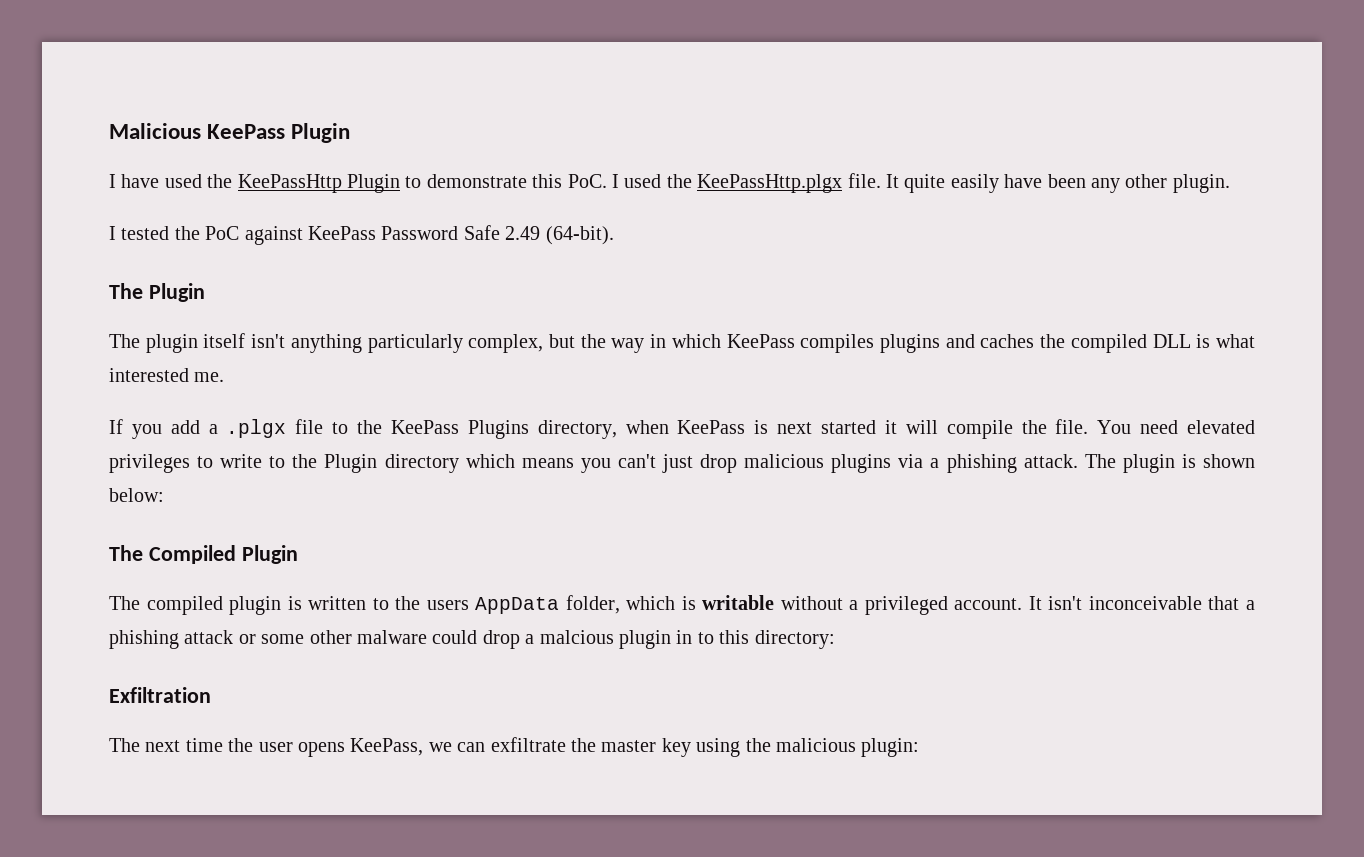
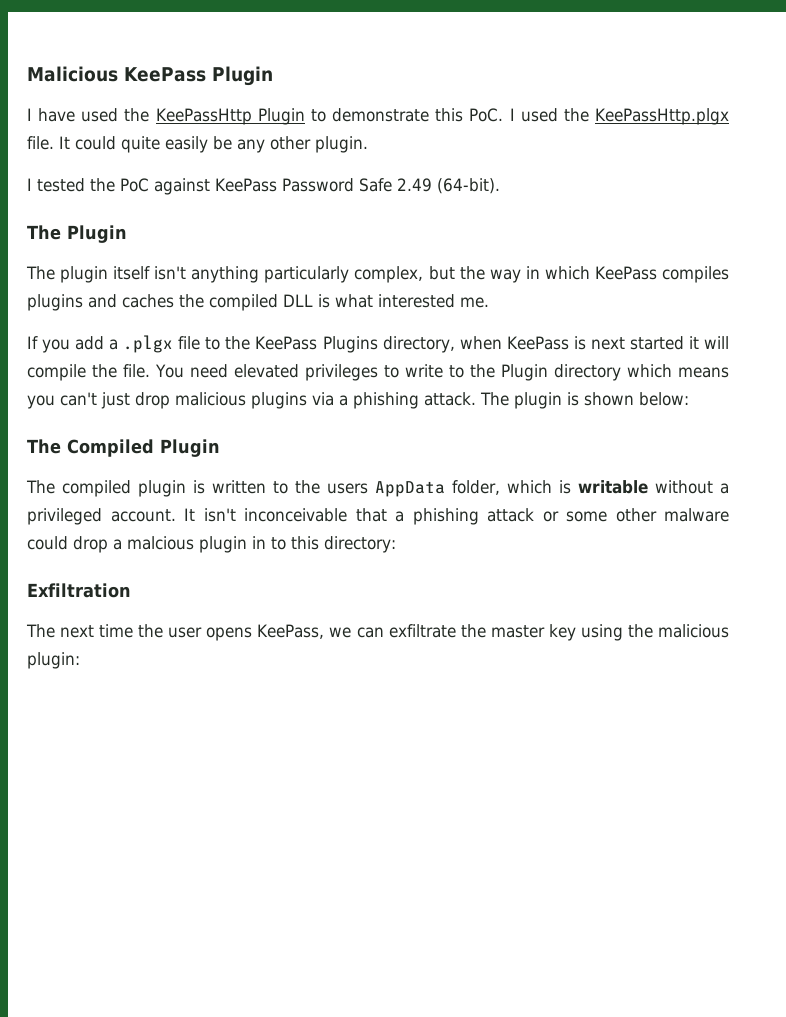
(899, 181) none -> [75,136,116,150] could
[1004,174,1086,188] have been -> [213,136,232,150] be

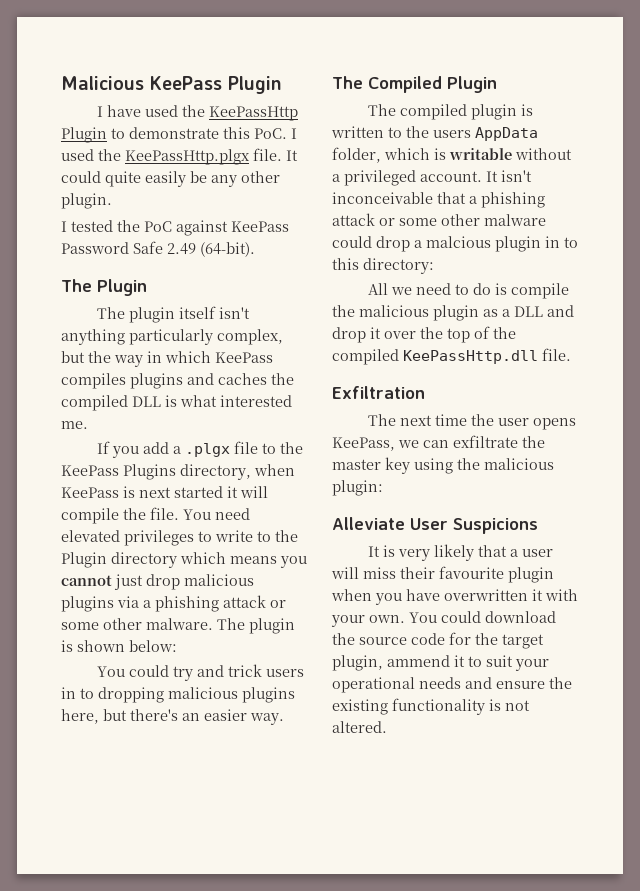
[60,392,97,406] can't -> [61,575,112,586] cannot
[424,392,476,406] attack. -> [223,595,286,608] [61,618,213,630] attack or some other malware.
(689, 399) none -> [96,664,304,681] [61,687,295,703] [61,709,284,725] // You could try and trick users in to dropping malicious plugins here, but there's an easier way.
(396, 544) none -> [367,283,569,299] [332,305,574,321] [332,326,516,343] [332,348,571,365] // All we need to do is compile the malicious plugin as a DLL and drop it over the top of the compiled KeePassHttp.dll file.
(80, 660) none -> [332,517,538,534] [367,544,553,561] [331,566,554,583] [331,589,578,605] [331,611,556,627] [332,632,544,649] [332,655,549,671] [332,677,572,693] [332,698,530,715] [332,721,387,733] // Alleviate User Suspicions // It is very likely that a user will miss their favourite plugin when you have overwritten it with your own. You could download the source code for the target plugin, ammend it to suit your operational needs and ensure the existing functionality is not altered.

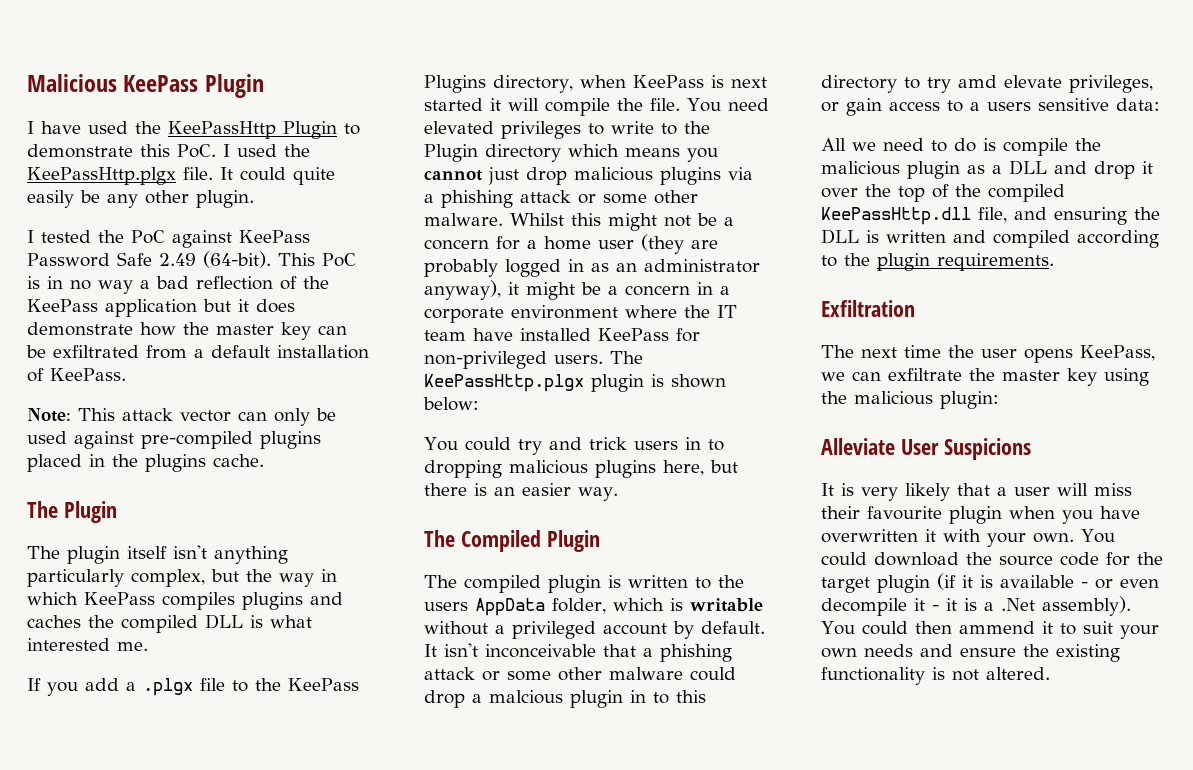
(255, 249) none -> [278,253,356,267] [27,276,329,294] [27,299,295,317] [27,322,347,340] [26,345,369,359] [27,368,126,382] [27,408,336,426] [27,431,321,449] [27,454,264,472] This PoC is in no way a bad reflection of the KeePass application but it does demonstrate how the master key can be exfiltrated from a default installation of KeePass. // Note: This attack vector can only be used against pre-compiled plugins placed in the plugins cache.
[217,618,245,630] The -> [510,213,734,231] [424,234,718,254] [424,259,760,277] [424,280,730,300] [424,305,737,323] [424,328,700,342] [424,351,643,369] [424,374,584,392] Whilst this might not be a concern for a home user (they are probably logged in as an administrator anyway), it might be a concern in a corporate environment where the IT team have installed KeePass for non-privileged users. The KeePassHttp.plgx
[130,709,178,721] there's -> [424,483,487,496] there is
[420,171,482,182] account. -> [603,621,765,639] account by default.
[363,258,434,274] directory: -> [821,75,1153,93] [821,98,1160,116] directory to try amd elevate privileges, or gain access to a users sensitive data:
[542,348,571,361] file. -> [978,207,1160,225] [821,229,1159,248] [821,253,1054,271] file, and ensuring the DLL is written and compiled according to the plugin requirements.
[332,655,383,671] plugin, -> [877,573,1159,593] [821,596,1131,616] [821,621,952,635] plugin (if it is available - or even decompile it - it is a .Net assembly). You could then
[332,677,415,693] operational -> [821,648,857,658] own

